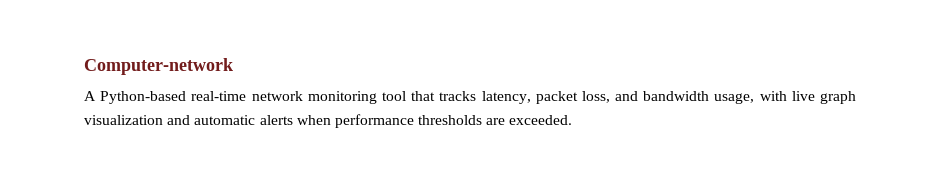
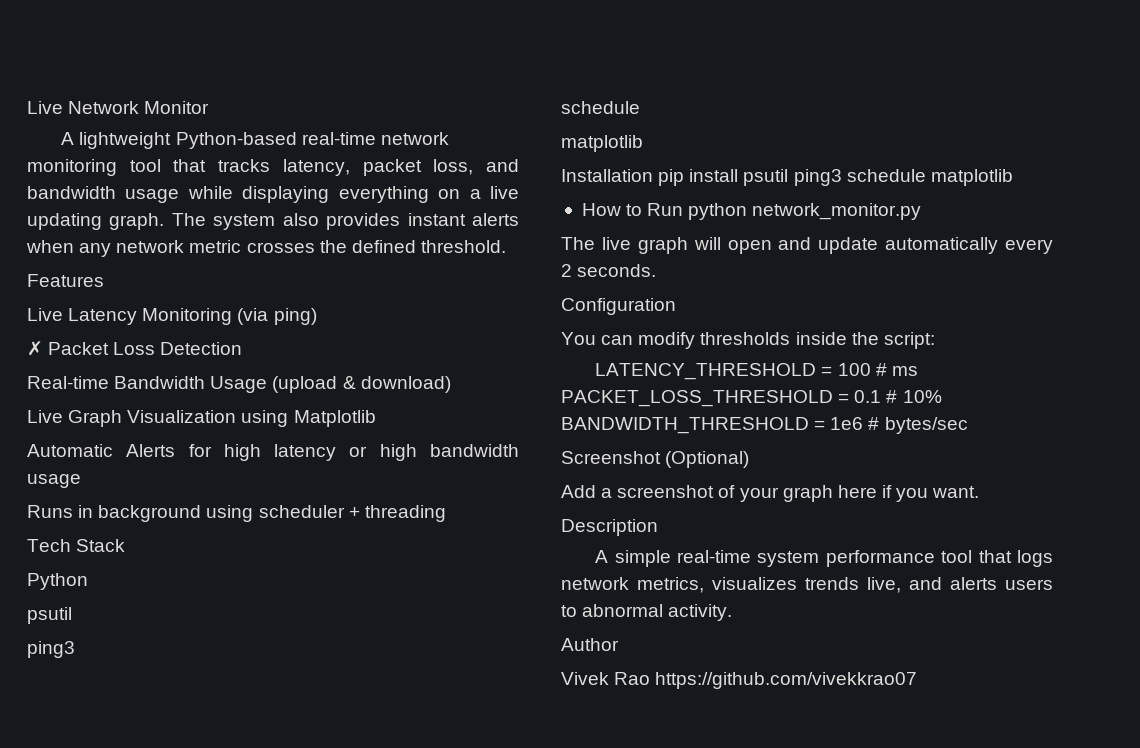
[84,58,233,75] [84,91,96,101] Computer-network // A -> [27,101,210,114] [61,132,172,149] Live Network Monitor // A lightweight
[714,91,856,104] [84,114,573,128] usage, with live graph visualization and automatic alerts when performance thresholds are exceeded. -> [125,186,519,203] [27,213,519,230] [26,240,506,257] [27,274,104,287] [27,308,317,325] [27,341,243,356] [27,376,451,393] [27,410,376,427] [27,444,519,461] [27,474,81,488] [27,505,446,522] [27,539,126,552] [27,573,88,590] [27,607,72,624] [27,641,75,658] [561,101,640,114] [561,135,643,152] [561,169,1013,186] [581,203,922,220] [561,237,1053,254] [561,264,657,277] [561,298,676,315] [561,332,935,349] [595,363,918,380] [561,390,942,407] [561,417,968,434] [561,451,750,468] [561,485,980,502] [561,519,658,536] [595,550,1053,567] [561,577,1053,593] [561,604,733,621] [561,638,619,651] [561,672,918,689] usage while displaying everything on a live updating graph. The system also provides instant alerts when any network metric crosses the defined threshold. // Features // Live Latency Monitoring (via ping) // ✗ Packet Loss Detection // Real-time Bandwidth Usage (upload & download) // Live Graph Visualization using Matplotlib // Automatic Alerts for high latency or high bandwidth usage // Runs in background using scheduler + threading // Tech Stack // Python // psutil // ping3 // schedule // matplotlib // Installation pip install psutil ping3 schedule matplotlib // How to Run python network_monitor.py // The live graph will open and update automatically every 2 seconds. // Configuration // You can modify thresholds inside the script: // LATENCY_THRESHOLD = 100 # ms PACKET_LOSS_THRESHOLD = 0.1 # 10% BANDWIDTH_THRESHOLD = 1e6 # bytes/sec // Screenshot (Optional) // Add a screenshot of your graph here if you want. // Description // A simple real-time system performance tool that logs network metrics, visualizes trends live, and alerts users to abnormal activity. // Author // Vivek Rao https://github.com/vivekkrao07

